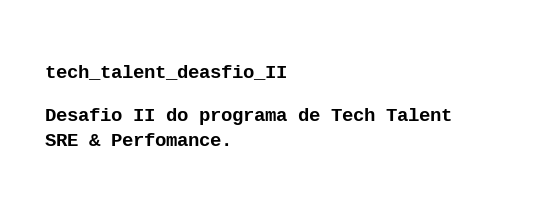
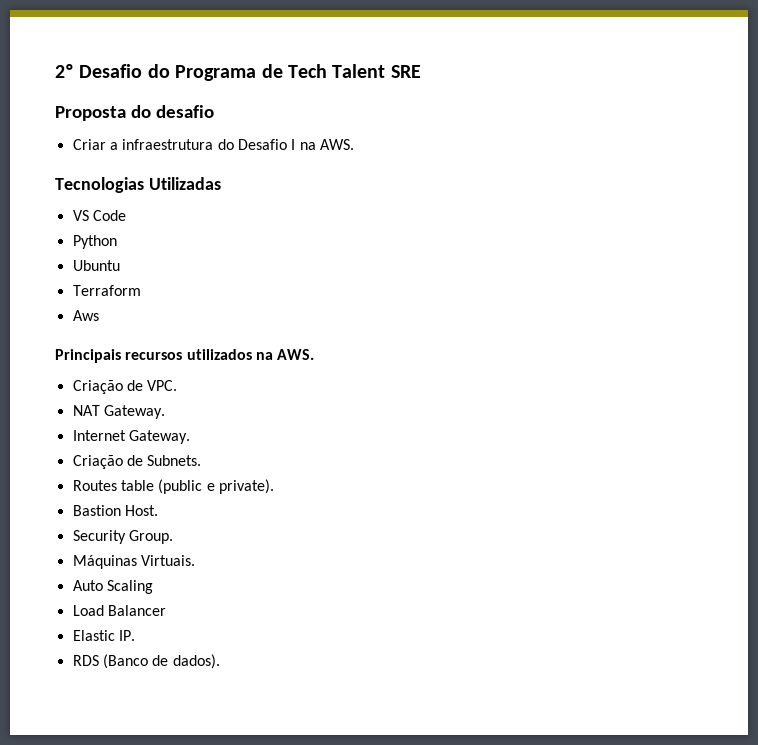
[45,65,287,80] [45,108,287,125] tech_talent_deasfio_II // Desafio II do programa -> [55,64,257,81] 2º Desafio do Programa
[89,133,232,146] & Perfomance. -> [55,105,214,121] [72,139,354,150] [55,177,221,193] [72,210,126,221] [72,235,117,249] [72,260,120,271] [72,285,141,296] [72,310,99,321] [55,349,315,363] [72,380,178,394] [72,405,165,419] [72,430,190,444] [72,455,202,469] [72,479,274,494] [72,505,158,516] [72,530,173,544] [72,555,195,569] [72,580,153,594] [72,605,166,616] [72,630,135,641] [72,654,220,669] // Proposta do desafio // Criar a infraestrutura do Desafio I na AWS. // Tecnologias Utilizadas // VS Code // Python // Ubuntu // Terraform // Aws // Principais recursos utilizados na AWS. // Criação de VPC. // NAT Gateway. // Internet Gateway. // Criação de Subnets. // Routes table (public e private). // Bastion Host. // Security Group. // Máquinas Virtuais. // Auto Scaling // Load Balancer // Elastic IP. // RDS (Banco de dados).

